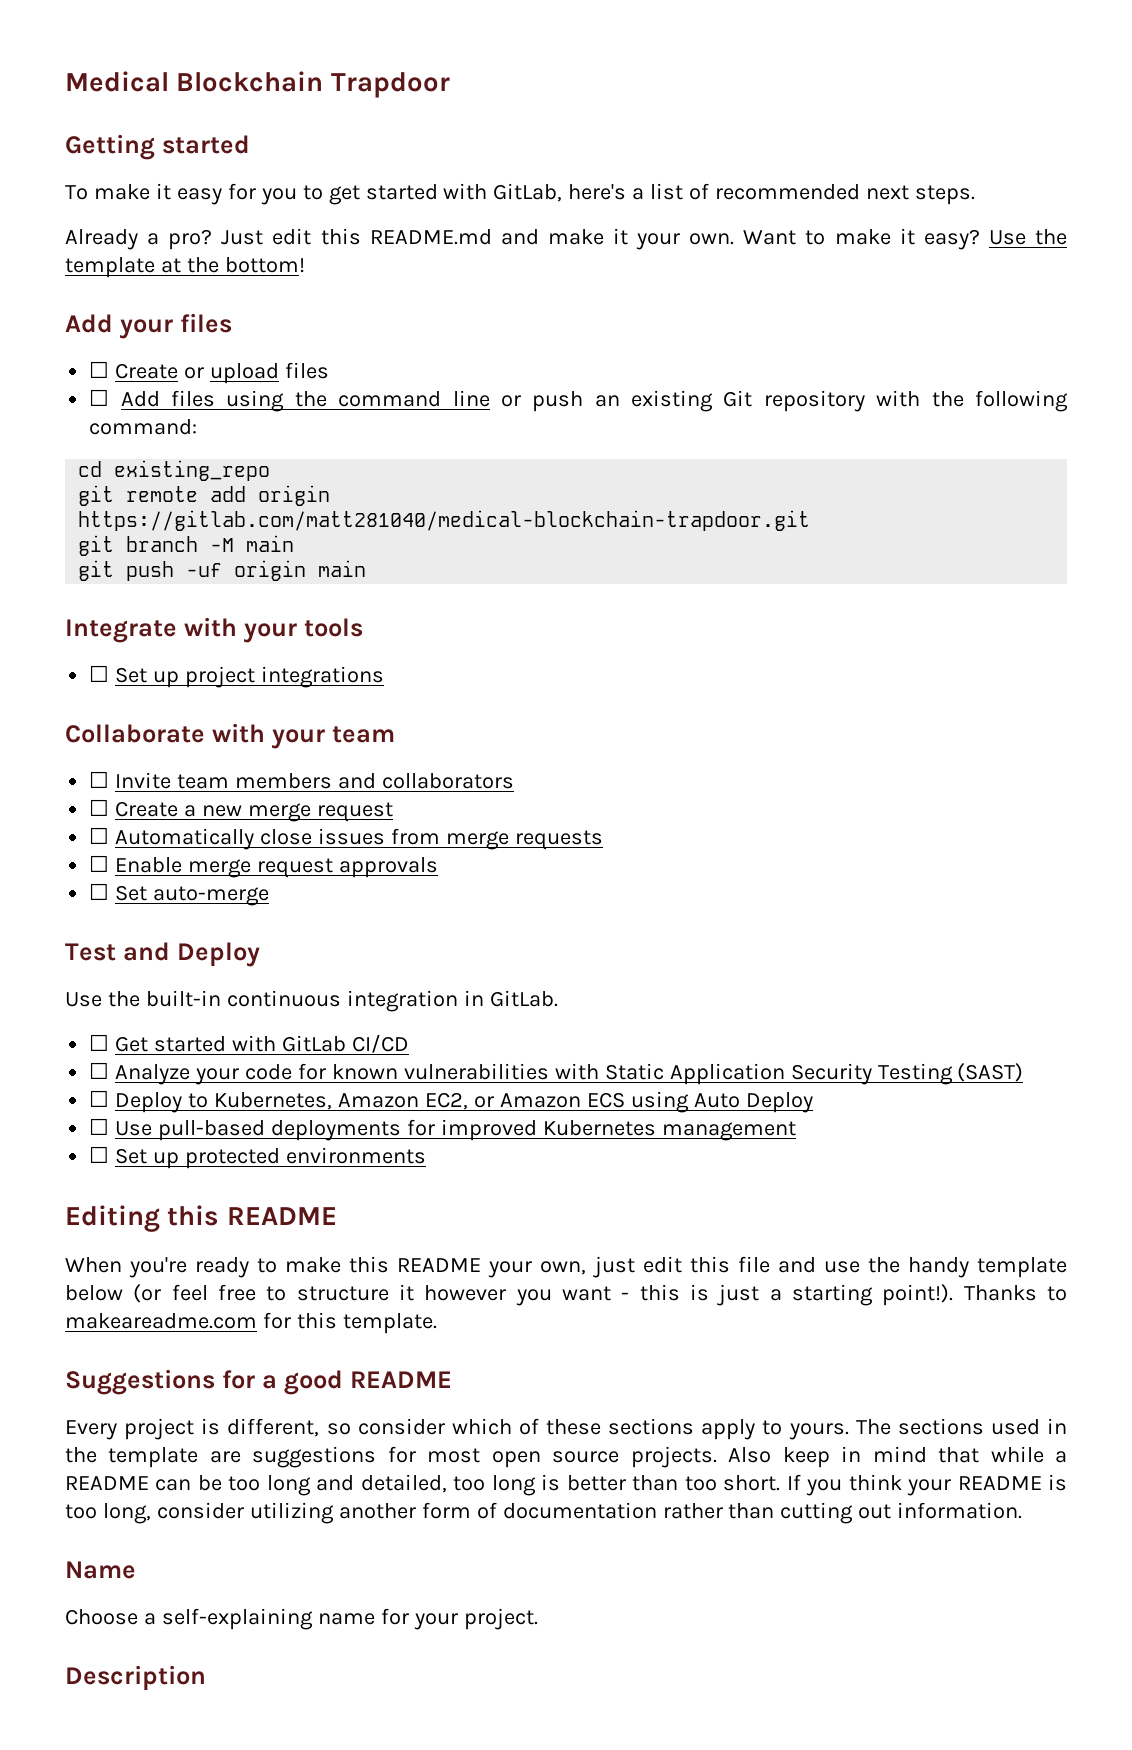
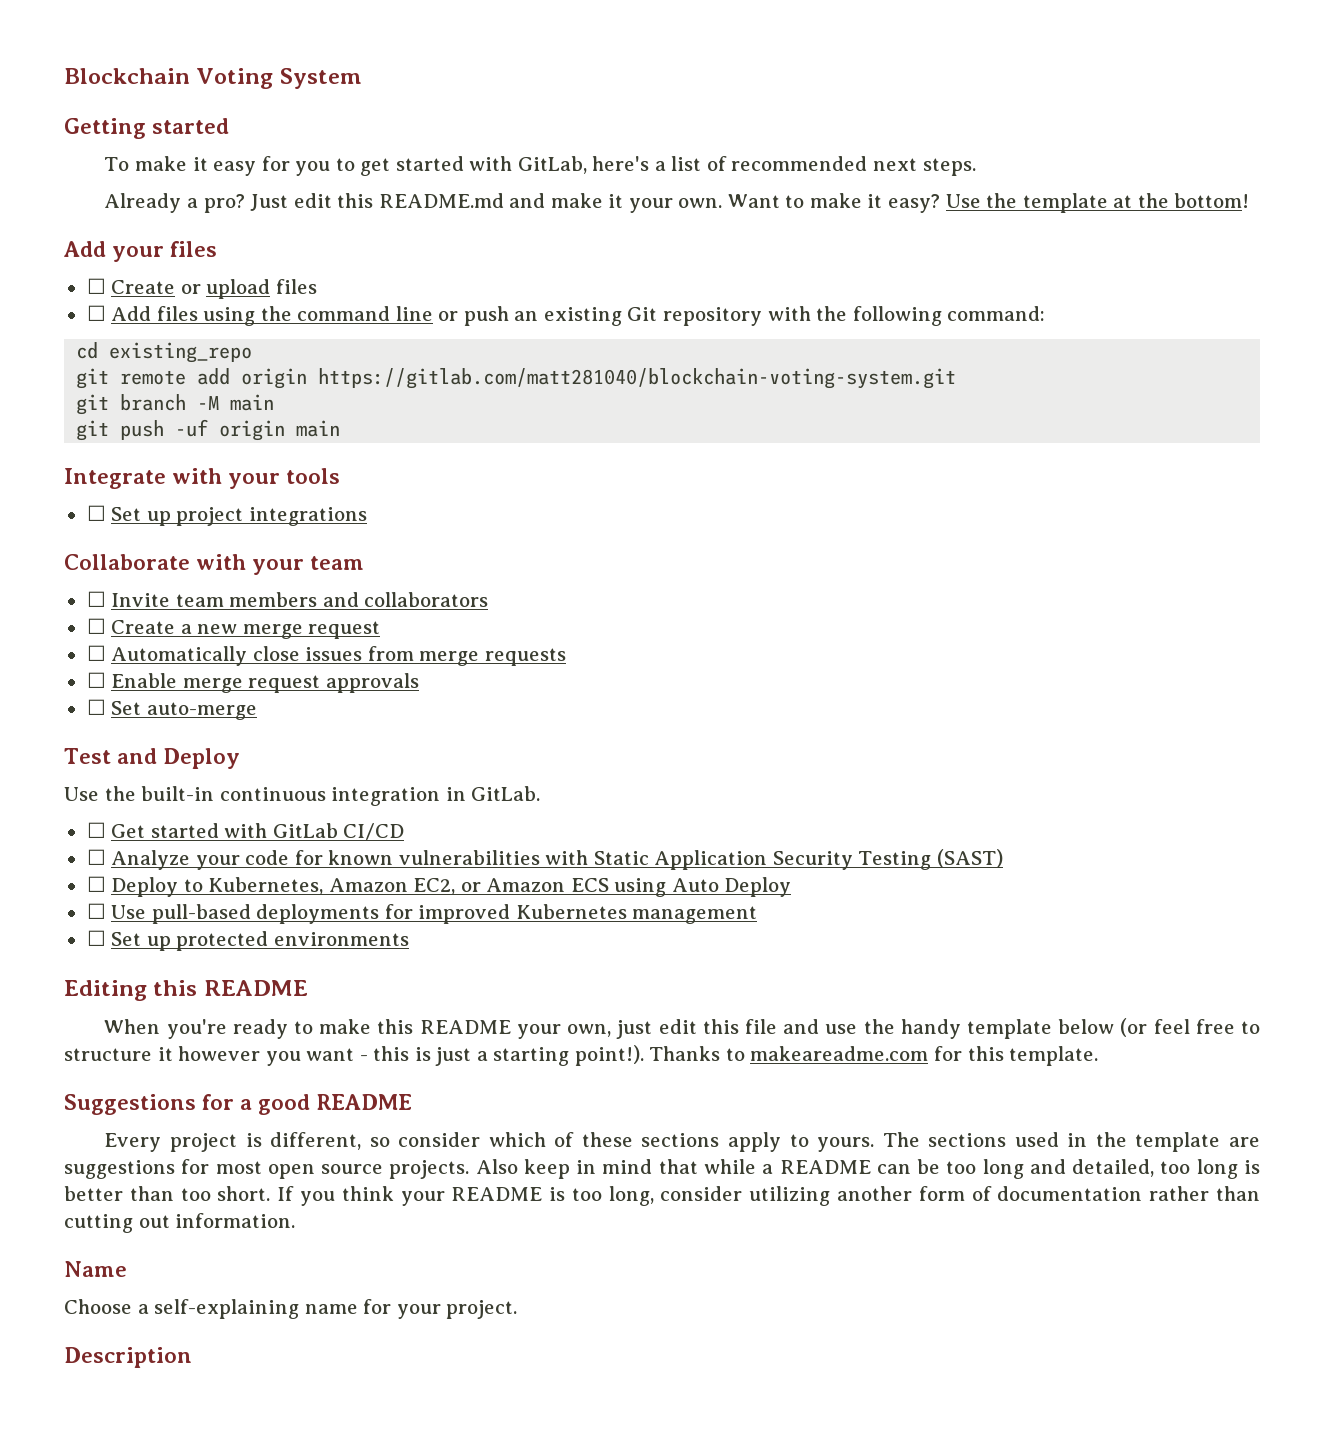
[65,71,450,98] Medical Blockchain Trapdoor -> [64,68,362,89] Blockchain Voting System
[78,510,811,531] https://gitlab.com/matt281040/medical-blockchain-trapdoor.git -> [318,368,957,389] https://gitlab.com/matt281040/blockchain-voting-system.git

